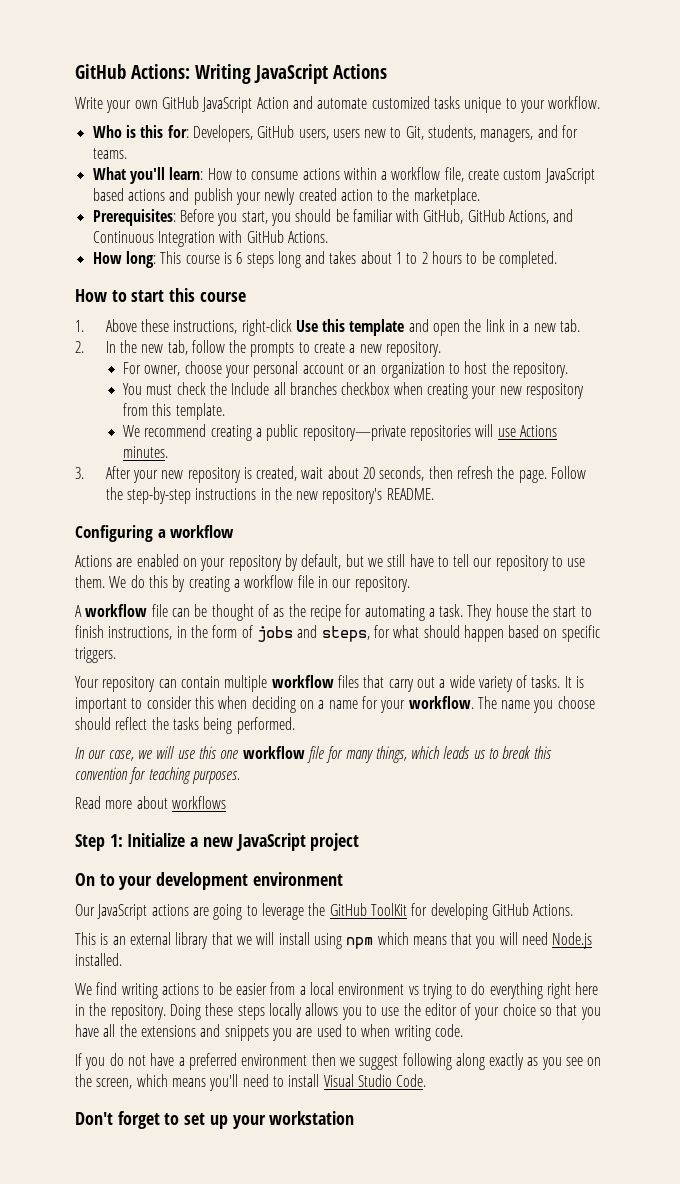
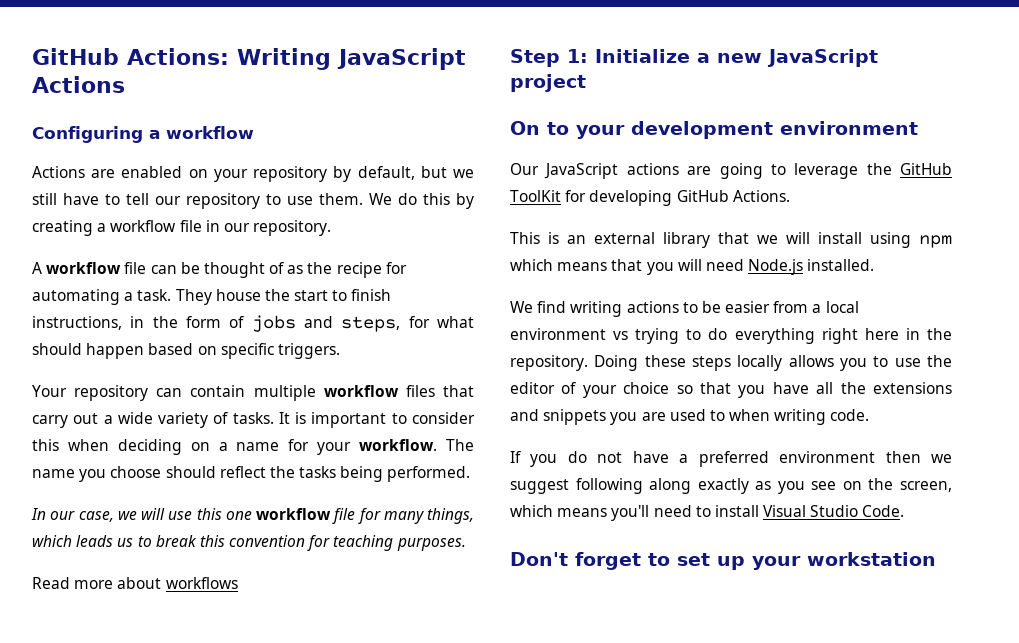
[75,96,601,113] [92,125,579,142] [92,148,127,159] [92,167,595,184] [92,188,480,205] [92,209,574,226] [92,230,328,247] [92,251,558,268] [75,288,246,302] [75,319,581,336] [75,340,442,357] [123,361,568,378] [123,382,584,399] [123,403,225,420] [123,424,558,441] [123,446,169,458] [75,466,587,483] [105,487,434,504] // Write your own GitHub JavaScript Action and automate customized tasks unique to your workflow. // Who is this for: Developers, GitHub users, users new to Git, students, managers, and for teams. // What you'll learn: How to consume actions within a workflow file, create custom JavaScript based actions and publish your newly created action to the marketplace. // Prerequisites: Before you start, you should be familiar with GitHub, GitHub Actions, and Continuous Integration with GitHub Actions. // How long: This course is 6 steps long and takes about 1 to 2 hours to be completed. // How to start this course // 1. Above these instructions, right-click Use this template and open the link in a new tab. // 2. In the new tab, follow the prompts to create a new repository. // For owner, choose your personal account or an organization to host the repository. // You must check the Include all branches checkbox when creating your new respository from this template. // We recommend creating a public repository—private repositories will use Actions minutes. // 3. After your new repository is created, wait about 20 seconds, then refresh the page. Follow the step-by-step instructions in the new repository's README. -> (125, 84) none

